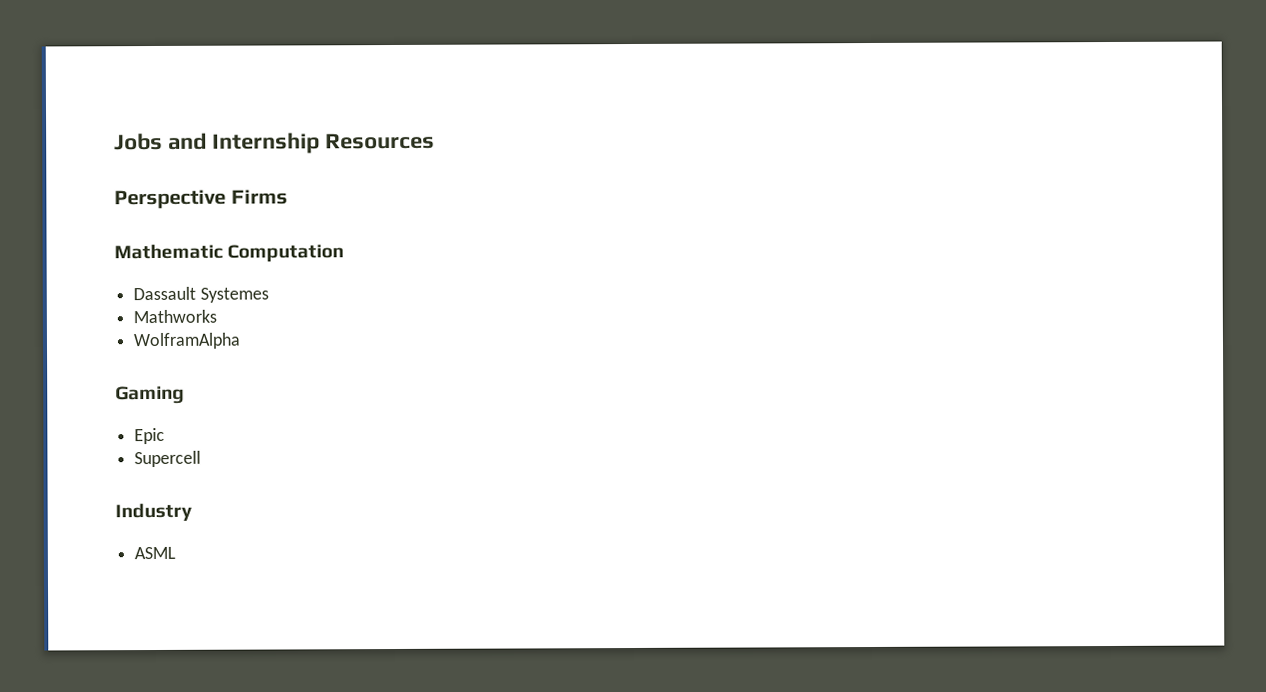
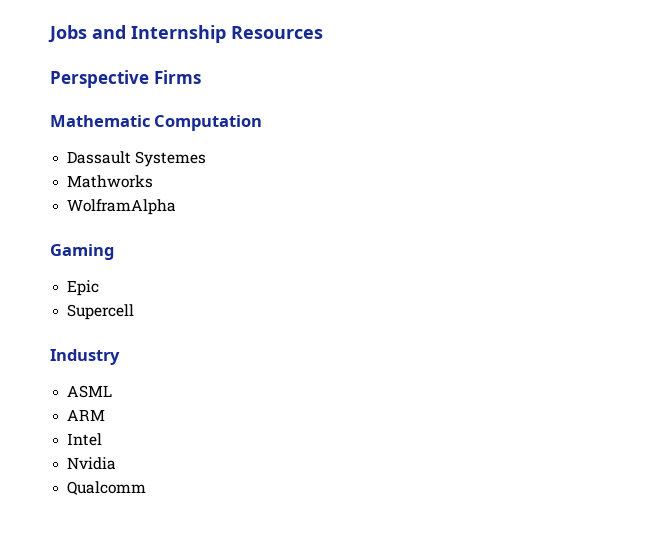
(177, 553) none -> [67,409,106,421] [67,433,103,446] [67,457,117,470] [67,481,147,495] // ARM // Intel // Nvidia // Qualcomm

